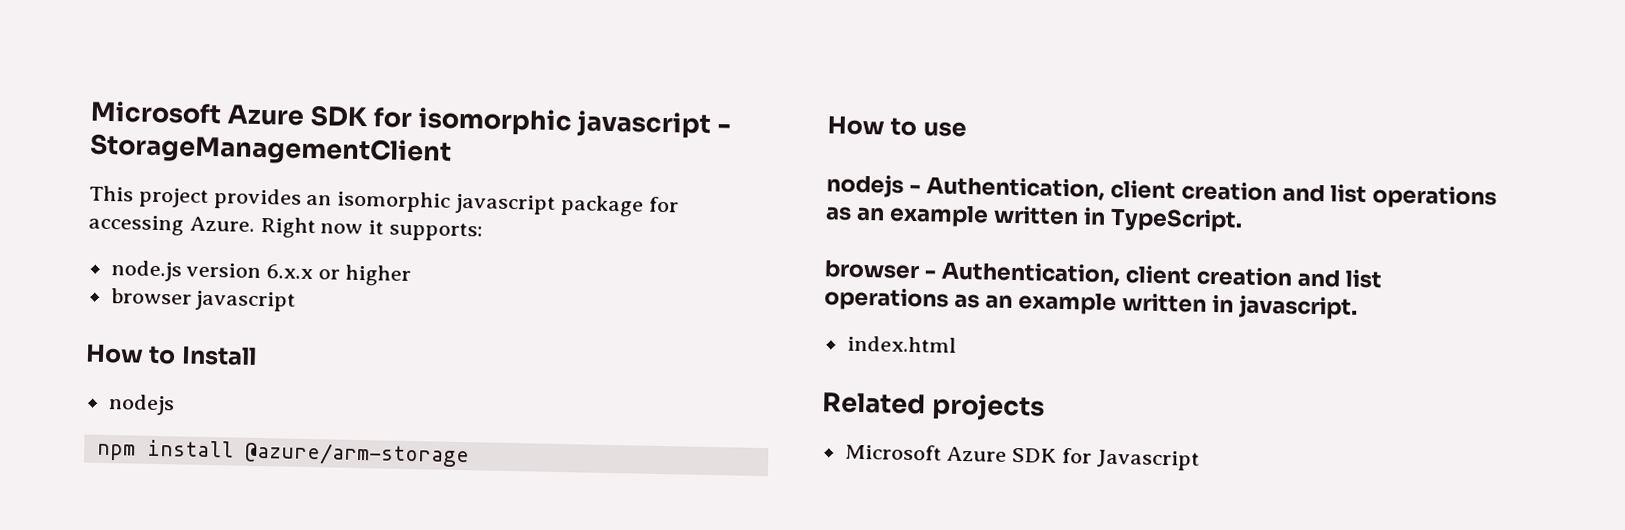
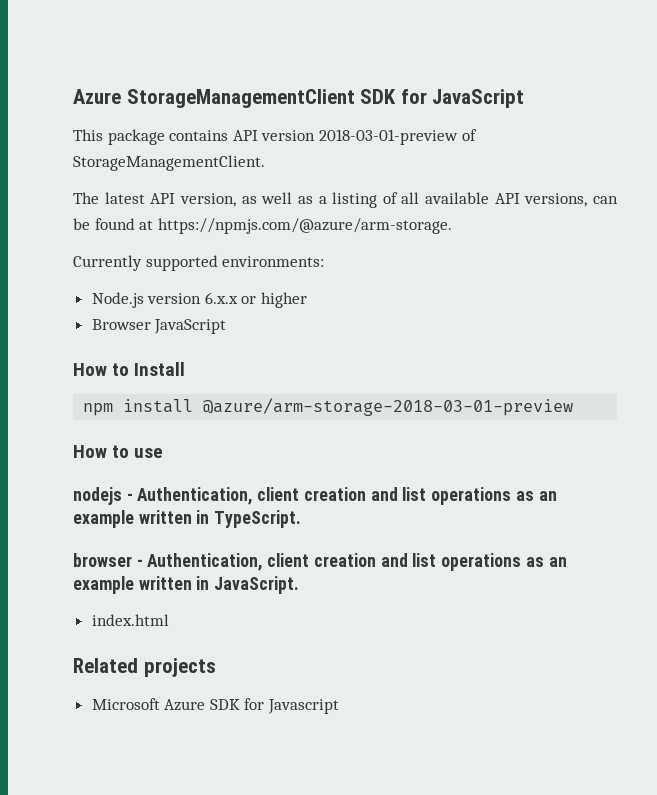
[90,100,732,139] [89,133,452,167] [89,185,679,217] [88,214,484,242] [110,260,182,282] Microsoft Azure SDK for isomorphic javascript - StorageManagementClient // This project provides an isomorphic javascript package for accessing Azure. Right now it supports: // node.js -> [73,89,525,108] [73,129,477,145] [73,155,265,171] [73,192,618,208] [73,218,452,234] [73,255,325,271] [91,292,144,308] Azure StorageManagementClient SDK for JavaScript // This package contains API version 2018-03-01-preview of StorageManagementClient. // The latest API version, as well as a listing of all available API versions, can be found at https://npmjs.com/@azure/arm-storage. // Currently supported environments: // Node.js
[110,288,297,312] browser javascript -> [91,319,227,334] Browser JavaScript
[107,394,175,416] // nodejs -> (186, 369) none
[243,441,470,468] @azure/arm-storage -> [203,398,574,416] @azure/arm-storage-2018-03-01-preview
[1238,295,1358,320] javascript. -> [214,576,300,594] JavaScript.

